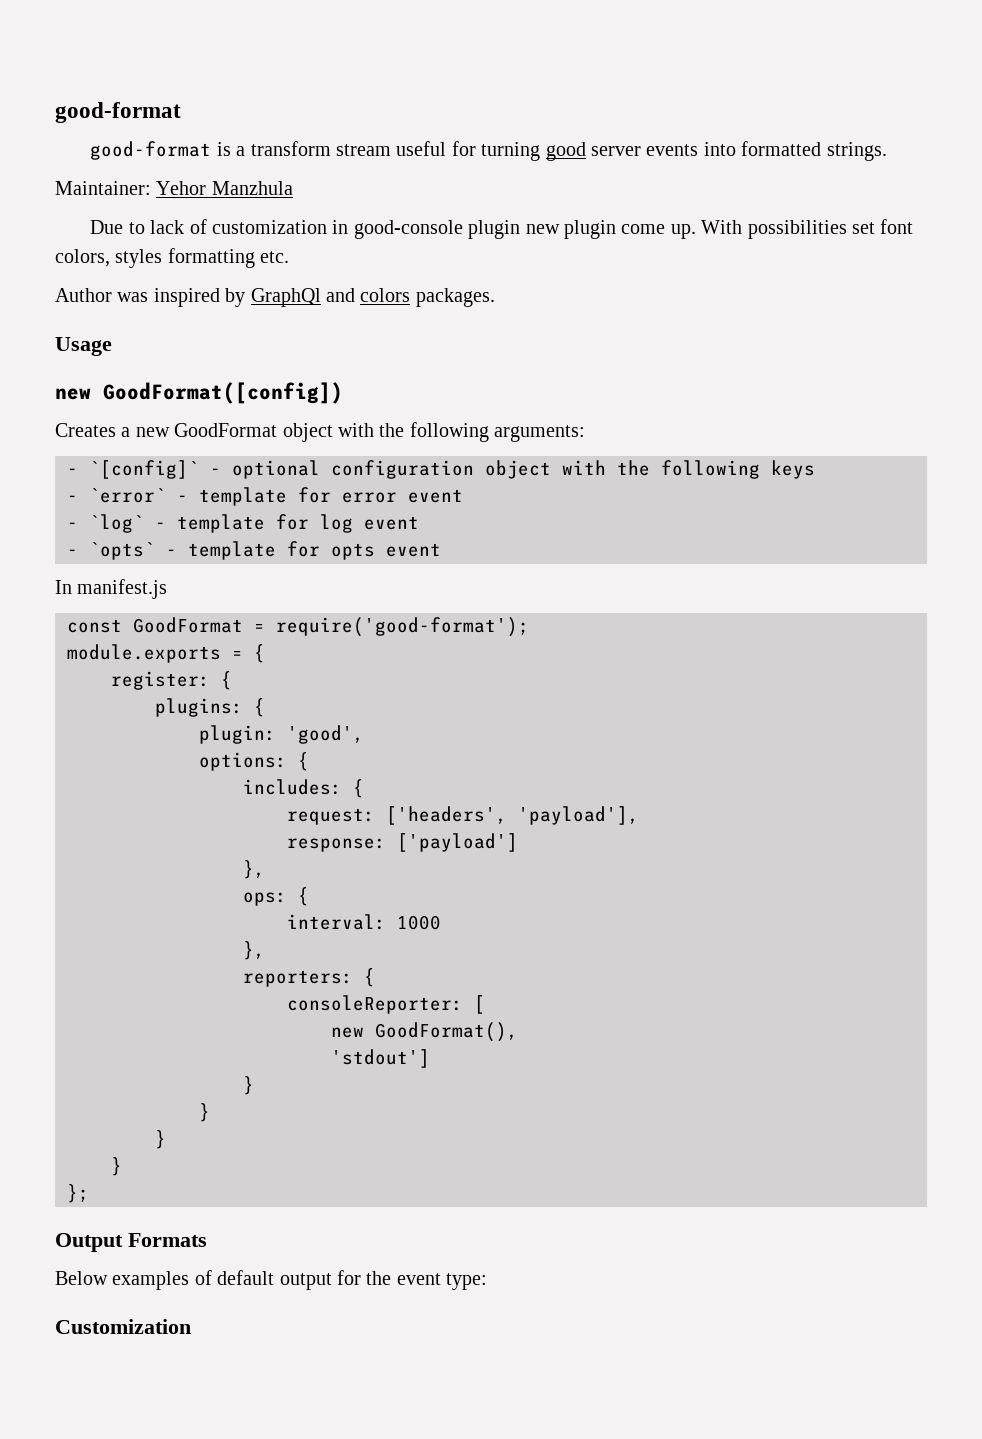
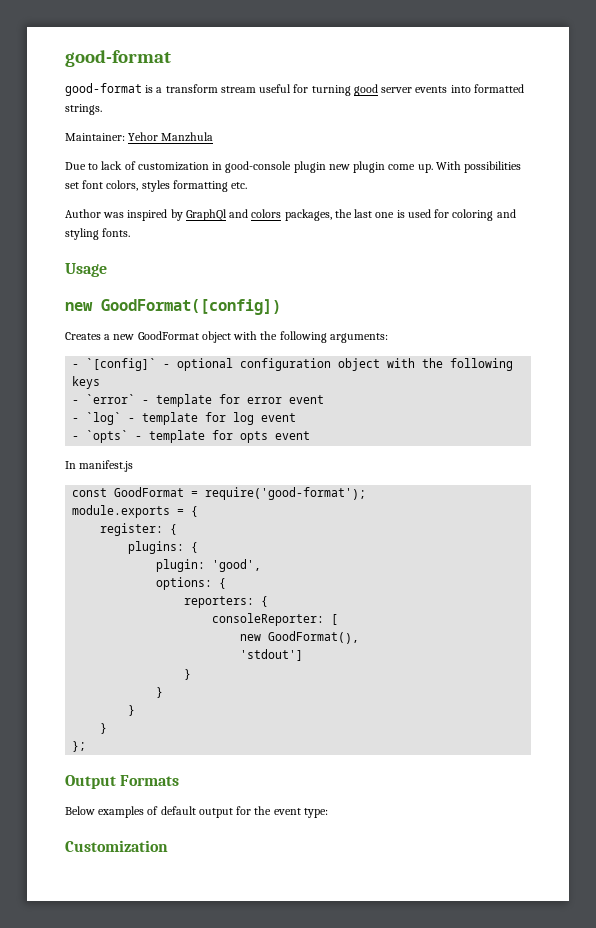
[415,288,495,307] packages. -> [284,209,516,221] [65,228,131,240] packages, the last one is used for coloring and styling fonts.
[243,779,364,798] [287,806,639,825] [287,833,518,852] [243,860,265,879] [243,887,309,906] [287,914,441,930] [243,941,265,960] // includes: { // request: ['headers', 'payload'], // response: ['payload'] // }, // ops: { // interval: 1000 // }, -> (227, 583) none

